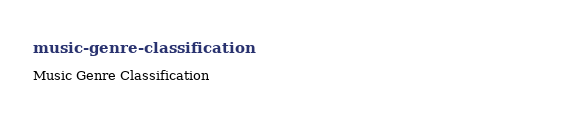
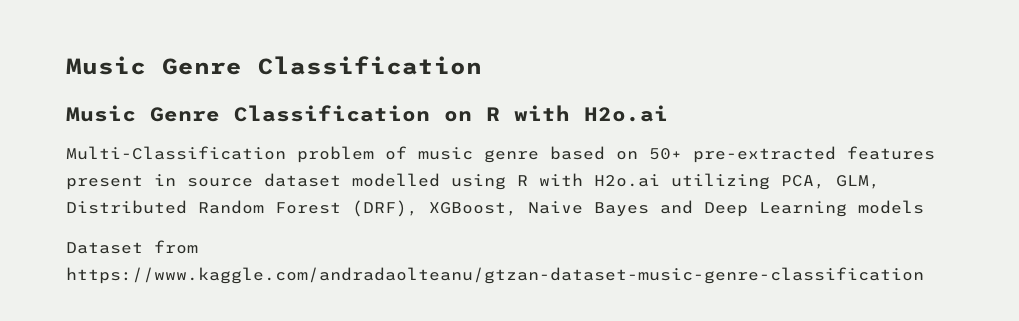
[33,42,256,56] [33,70,210,80] music-genre-classification // Music Genre Classification -> [66,56,482,75] [66,105,668,122] [66,146,935,163] [66,173,880,190] [66,200,924,217] [66,240,198,254] [66,267,924,284] Music Genre Classification // Music Genre Classification on R with H2o.ai // Multi-Classification problem of music genre based on 50+ pre-extracted features present in source dataset modelled using R with H2o.ai utilizing PCA, GLM, Distributed Random Forest (DRF), XGBoost, Naive Bayes and Deep Learning models // Dataset from https://www.kaggle.com/andradaolteanu/gtzan-dataset-music-genre-classification

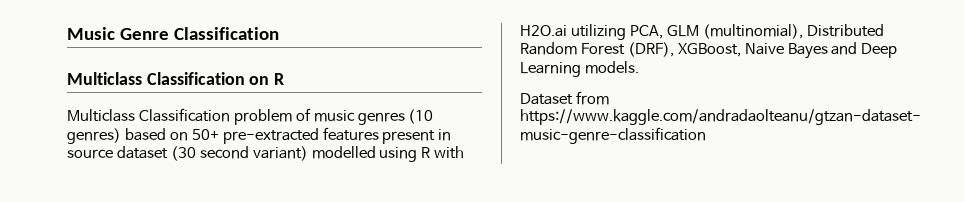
[66,105,220,122] Music Genre -> [67,72,142,85] Multiclass
[514,105,668,122] [66,146,539,163] with H2o.ai // Multi-Classification problem of music genre -> [67,108,434,125] [67,128,121,144] // Multiclass Classification problem of music genres (10 genres)
(341, 180) none -> [170,146,308,161] (30 second variant)
[594,174,660,187] H2o.ai -> [520,25,567,37] H2O.ai
[836,175,880,189] GLM, -> [666,24,803,39] GLM (multinomial),
[858,200,924,214] models -> [584,61,639,74] models.

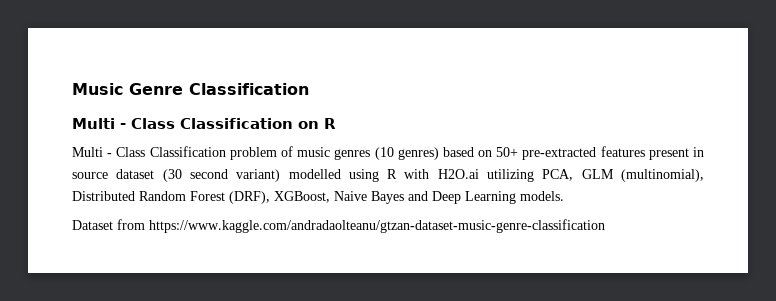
[67,72,142,85] Multiclass -> [72,118,175,129] Multi - Class
[67,109,135,122] Multiclass -> [72,147,146,157] Multi - Class

